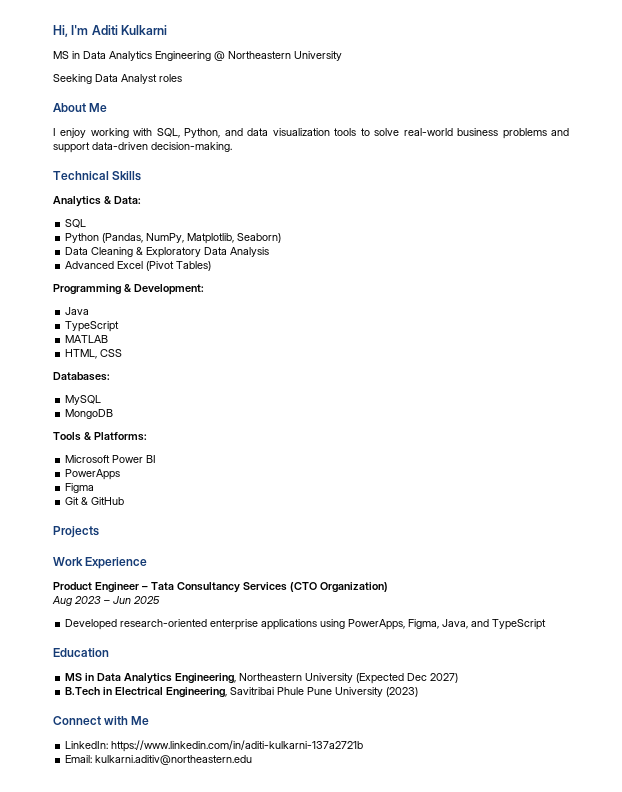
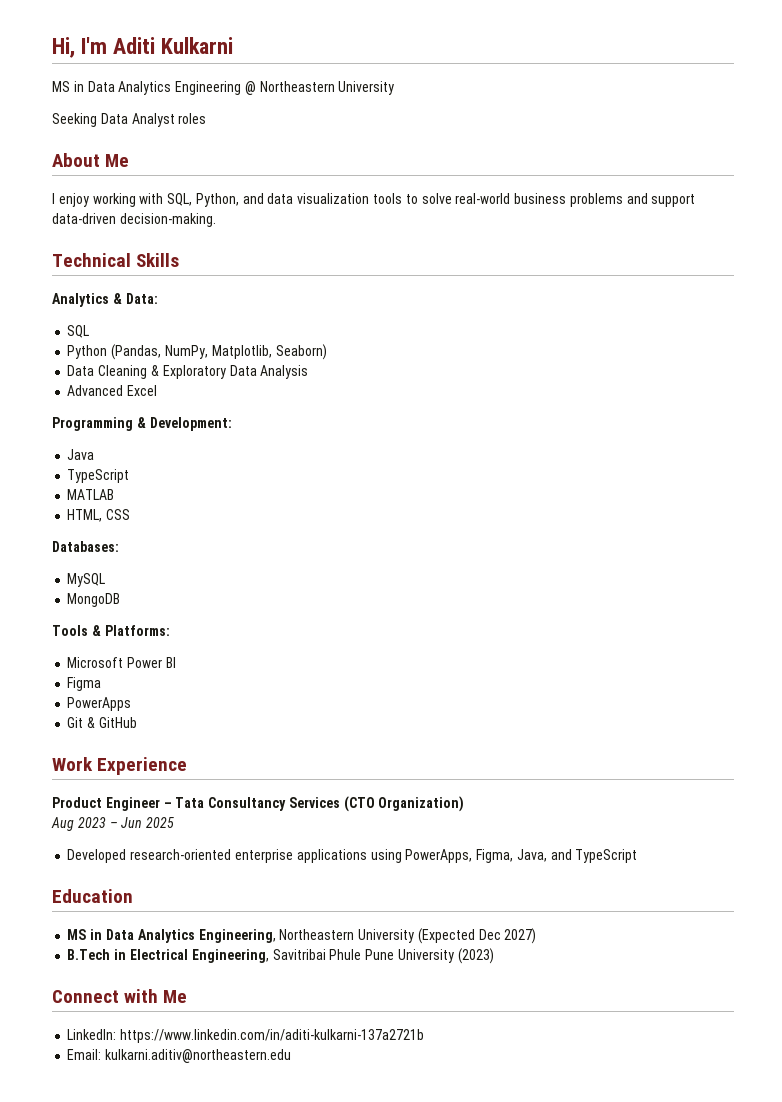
[146,261,212,271] (Pivot Tables) -> (158, 390) none
(157, 459) none -> [67,677,102,691] // Figma
[65,483,95,493] // Figma -> (132, 704) none
[53,526,99,538] // Projects -> (137, 722) none

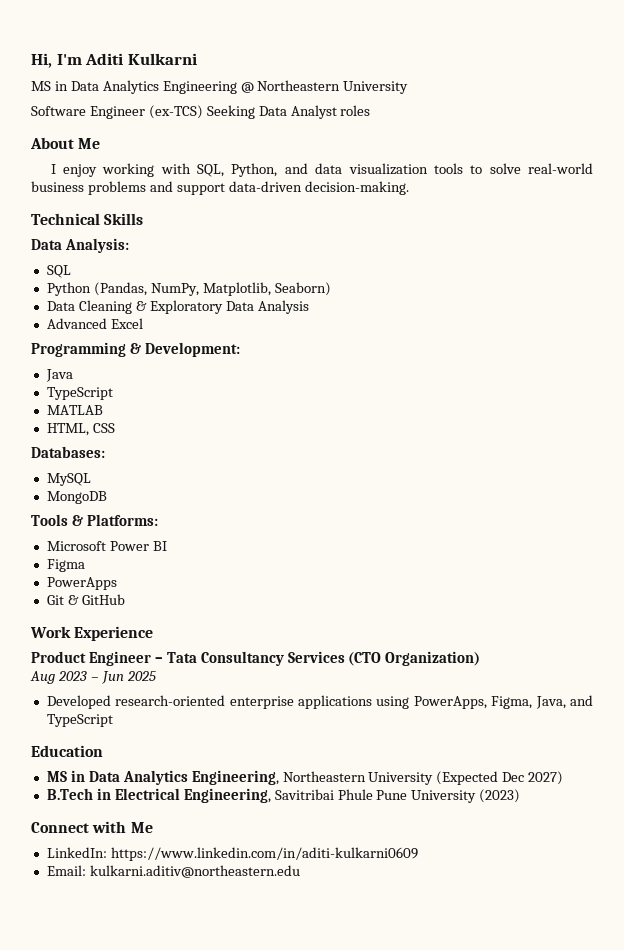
(395, 88) none -> [31,105,203,119] Software Engineer (ex-TCS)
[52,293,158,307] Analytics & Data: -> [31,238,129,253] Data Analysis:
[120,1029,425,1043] https://www.linkedin.com/in/aditi-kulkarni-137a2721b -> [110,847,418,861] https://www.linkedin.com/in/aditi-kulkarni0609

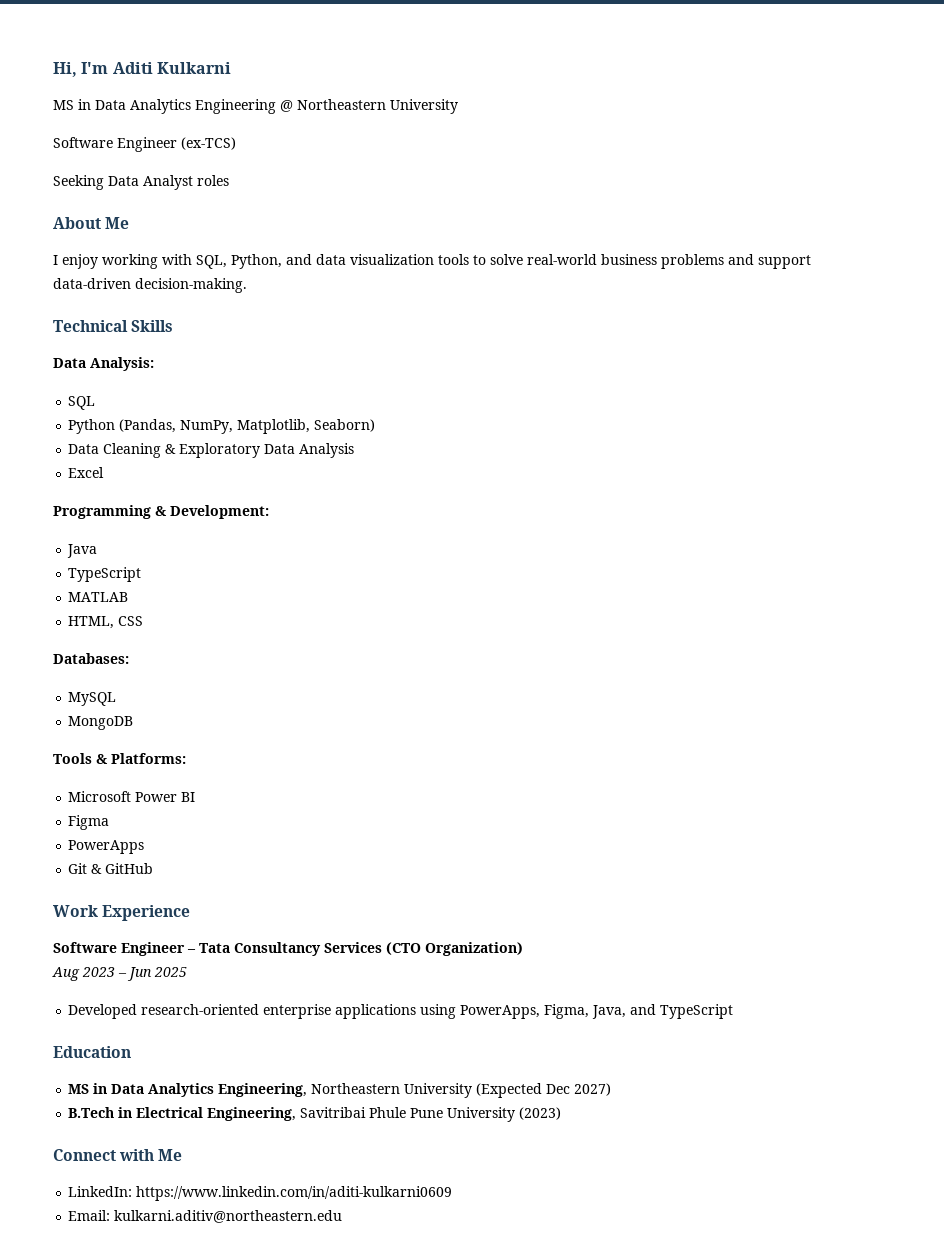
(203, 112) none -> (236, 143) //
[46,318,107,329] Advanced -> (355, 450) none
[31,651,86,663] Product -> [53,942,117,953] Software

